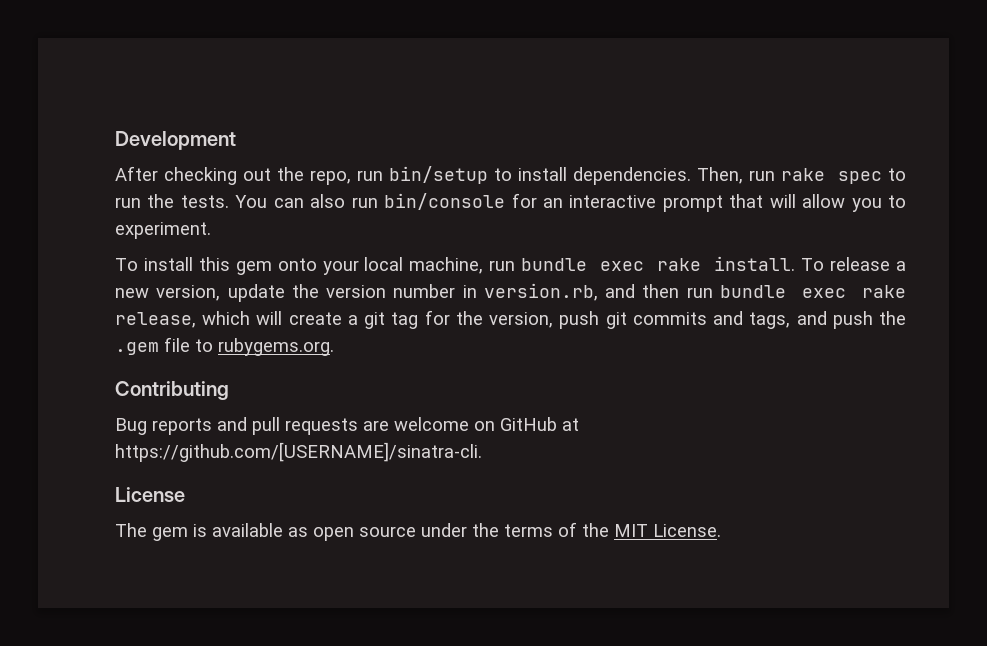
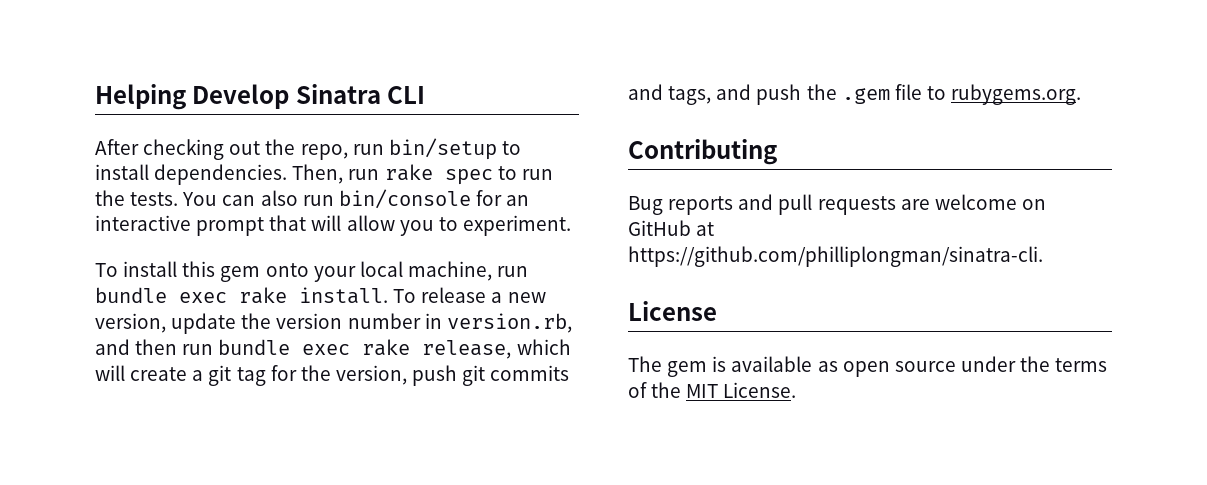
[115,131,236,150] Development -> [95,84,426,110] Helping Develop Sinatra CLI
[115,442,482,462] https://github.com/[USERNAME]/sinatra-cli. -> [628,246,1043,267] https://github.com/philliplongman/sinatra-cli.

